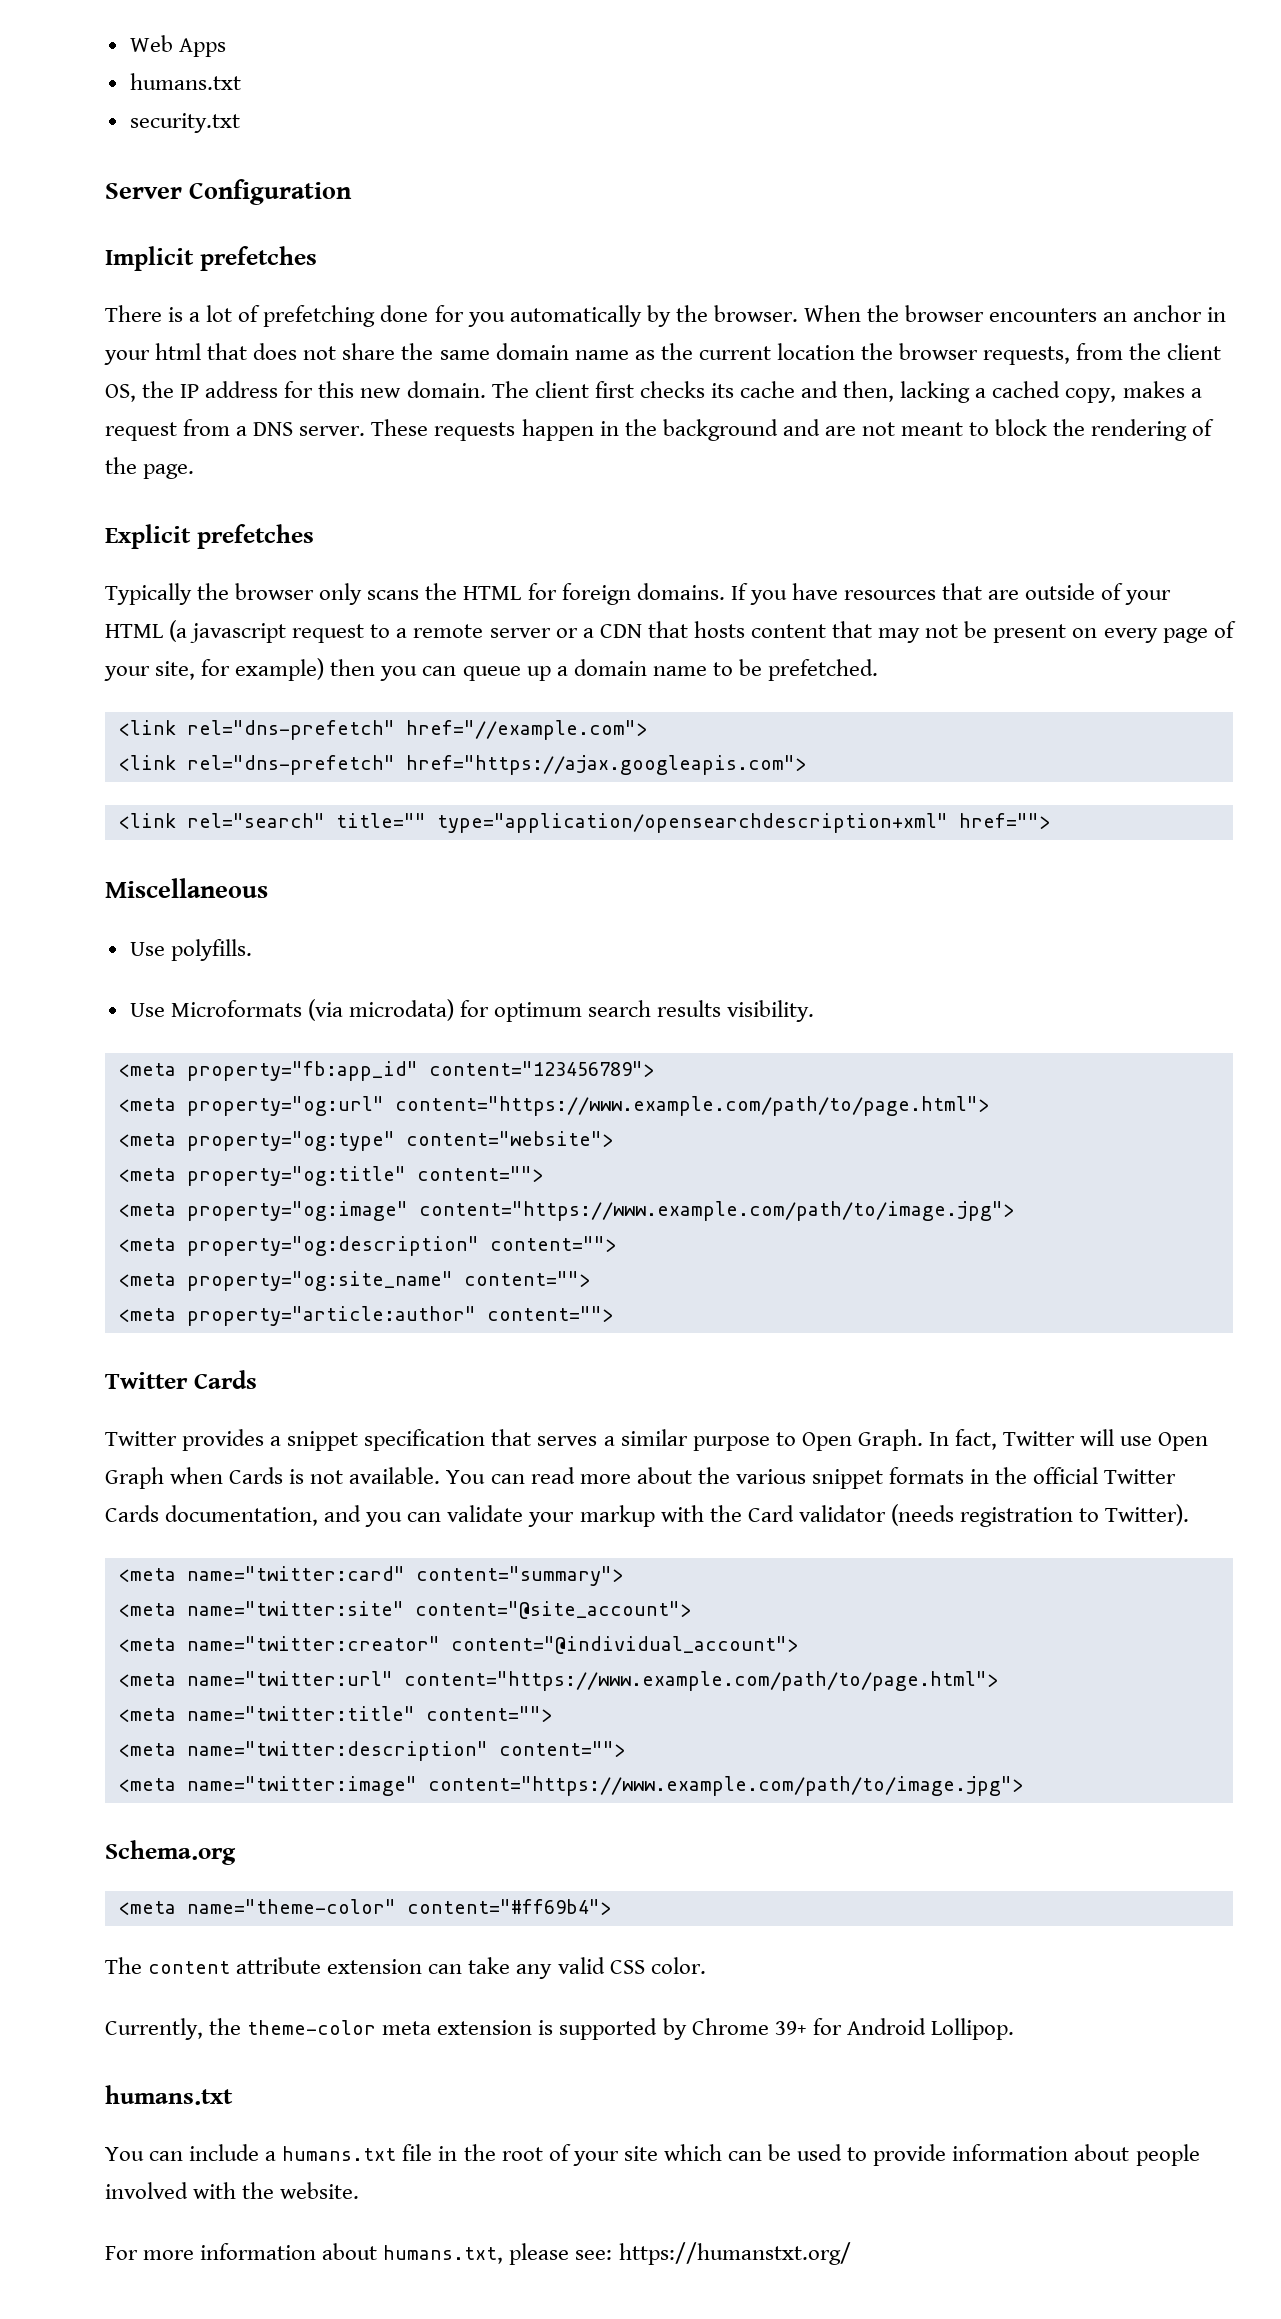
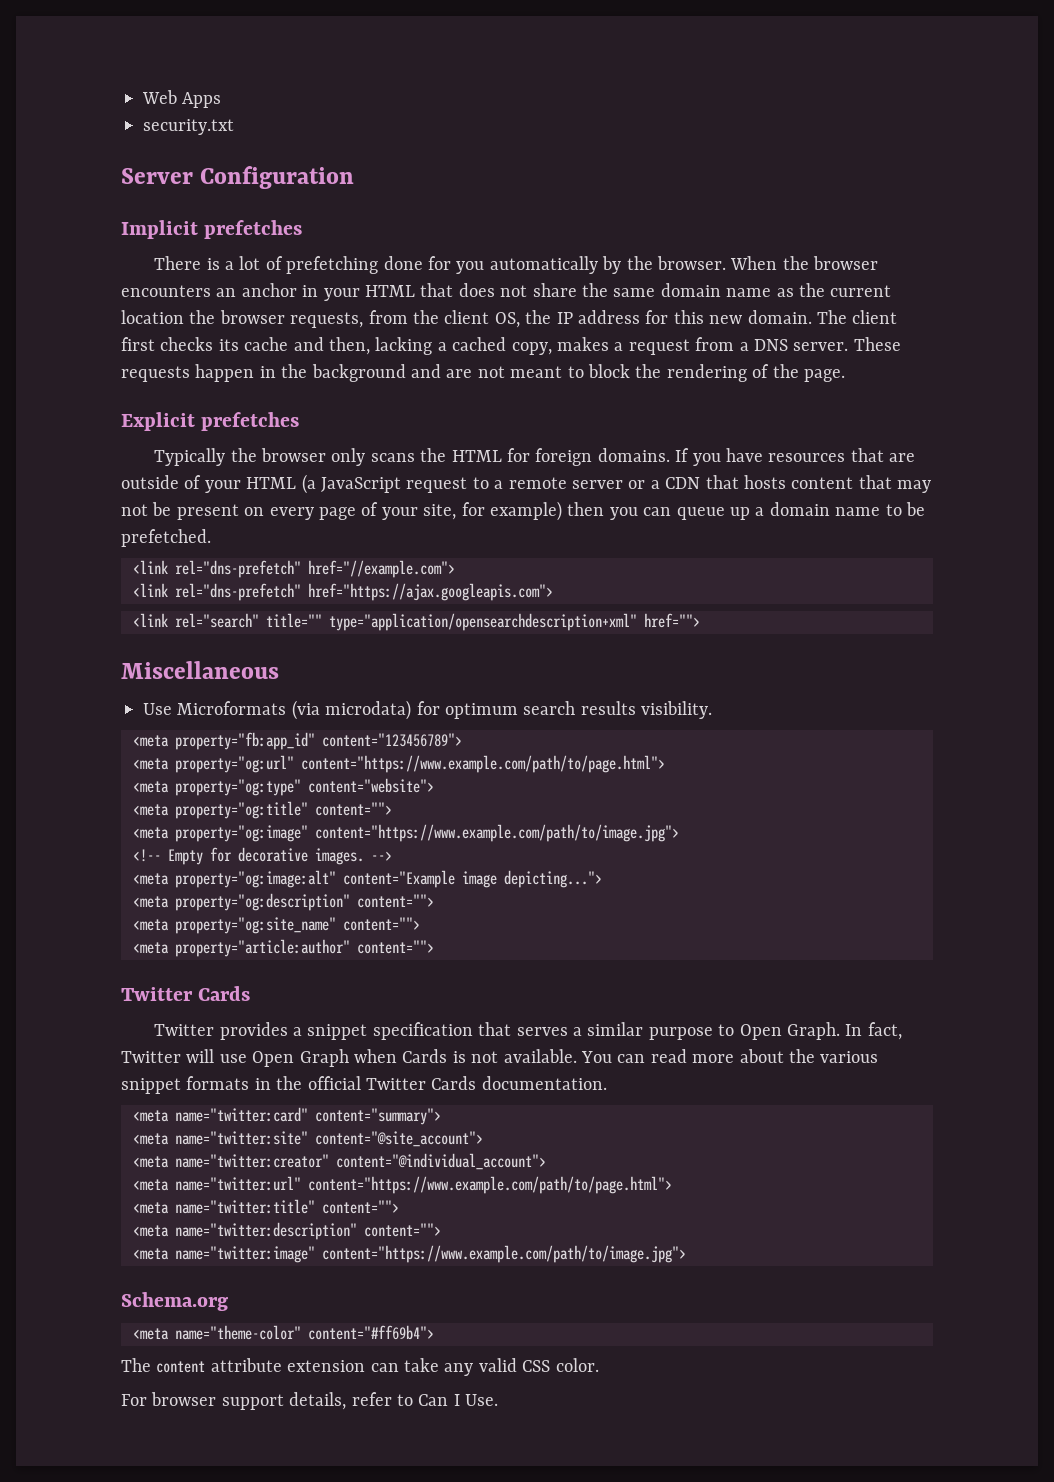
[129,73,241,90] // humans.txt -> (222, 100) none
[155,343,202,360] html -> [365,285,415,297] HTML
[190,623,287,643] javascript -> [321,477,401,493] JavaScript
[129,939,252,961] // Use polyfills. -> (279, 670) none
(1014, 1211) none -> [133,847,392,865] [133,870,602,888] // <!-- Empty for decorative images. --> // <meta property="og:image:alt" content="Example image depicting...">
[165,1504,1190,1527] documentation, and you can validate your markup with the Card validator (needs registration to Twitter). -> [481,1076,607,1090] documentation.
[105,2018,1014,2040] [105,2085,233,2105] [105,2144,1200,2166] [105,2182,360,2199] [105,2242,851,2265] Currently, the theme-color meta extension is supported by Chrome 39+ for Android Lollipop. // humans.txt // You can include a humans.txt file in the root of your site which can be used to provide information about people involved with the website. // For more information about humans.txt, please see: https://humanstxt.org/ -> [121,1392,499,1410] For browser support details, refer to Can I Use.

